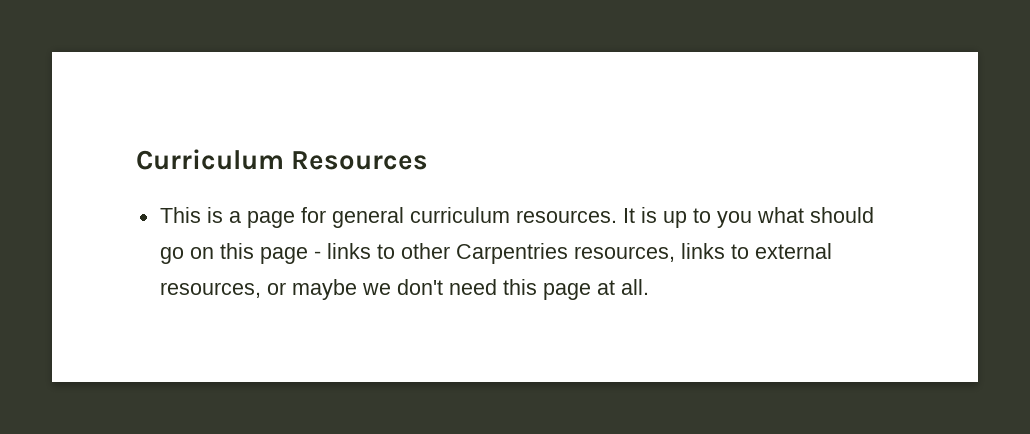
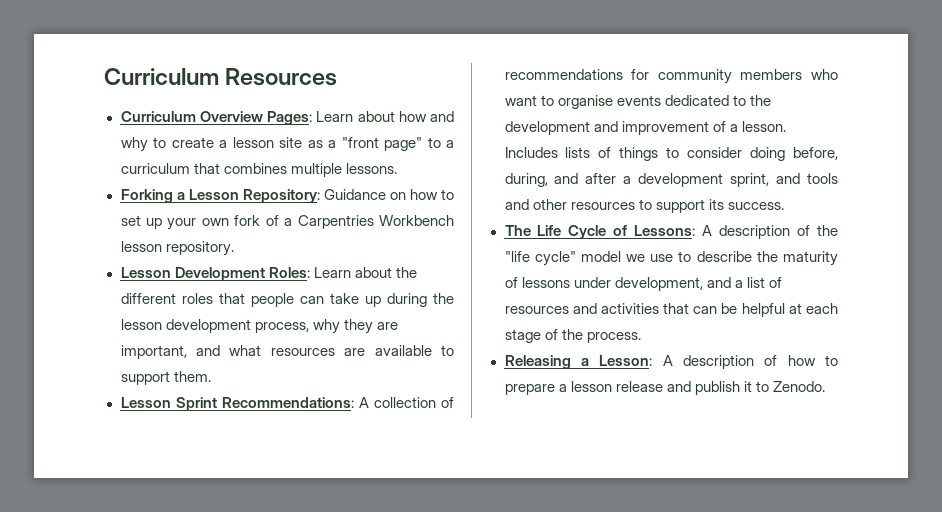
[159,207,874,228] [159,243,832,264] [159,279,649,300] This is a page for general curriculum resources. It is up to you what should go on this page - links to other Carpentries resources, links to external resources, or maybe we don't need this page at all. -> [120,111,454,125] [120,137,454,152] [120,163,397,177] [120,189,454,203] [120,215,454,230] [120,241,234,256] [120,267,417,281] [120,293,454,307] [120,319,398,334] [120,345,454,359] [120,371,211,385] [120,397,454,411] [504,69,838,84] [504,95,771,109] [504,121,786,135] [504,147,838,161] [504,173,839,187] [504,199,784,213] [504,225,838,239] [504,251,838,266] [504,277,782,291] [504,303,838,317] [504,329,641,343] [504,355,838,369] [504,381,825,395] Curriculum Overview Pages: Learn about how and why to create a lesson site as a "front page" to a curriculum that combines multiple lessons. // Forking a Lesson Repository: Guidance on how to set up your own fork of a Carpentries Workbench lesson repository. // Lesson Development Roles: Learn about the different roles that people can take up during the lesson development process, why they are important, and what resources are available to support them. // Lesson Sprint Recommendations: A collection of recommendations for community members who want to organise events dedicated to the development and improvement of a lesson. Includes lists of things to consider doing before, during, and after a development sprint, and tools and other resources to support its success. // The Life Cycle of Lessons: A description of the "life cycle" model we use to describe the maturity of lessons under development, and a list of resources and activities that can be helpful at each stage of the process. // Releasing a Lesson: A description of how to prepare a lesson release and publish it to Zenodo.

